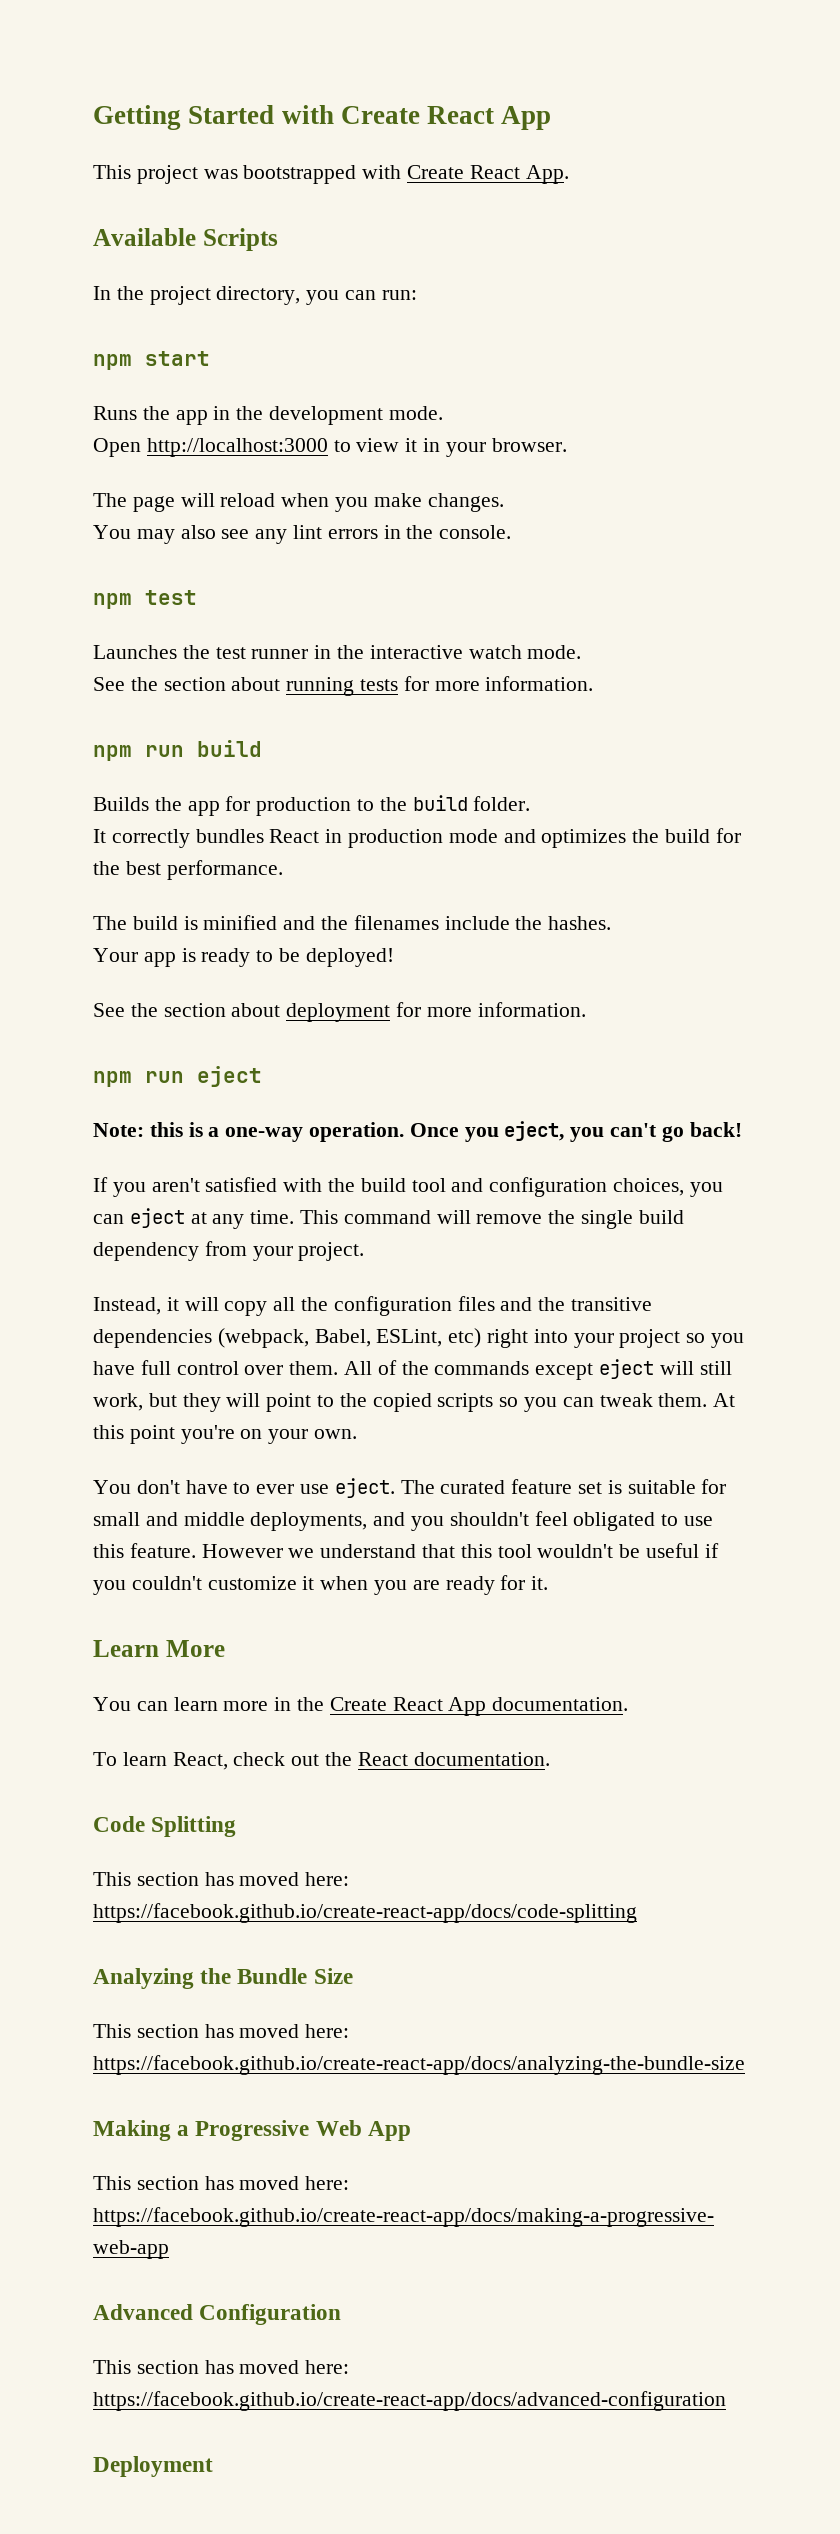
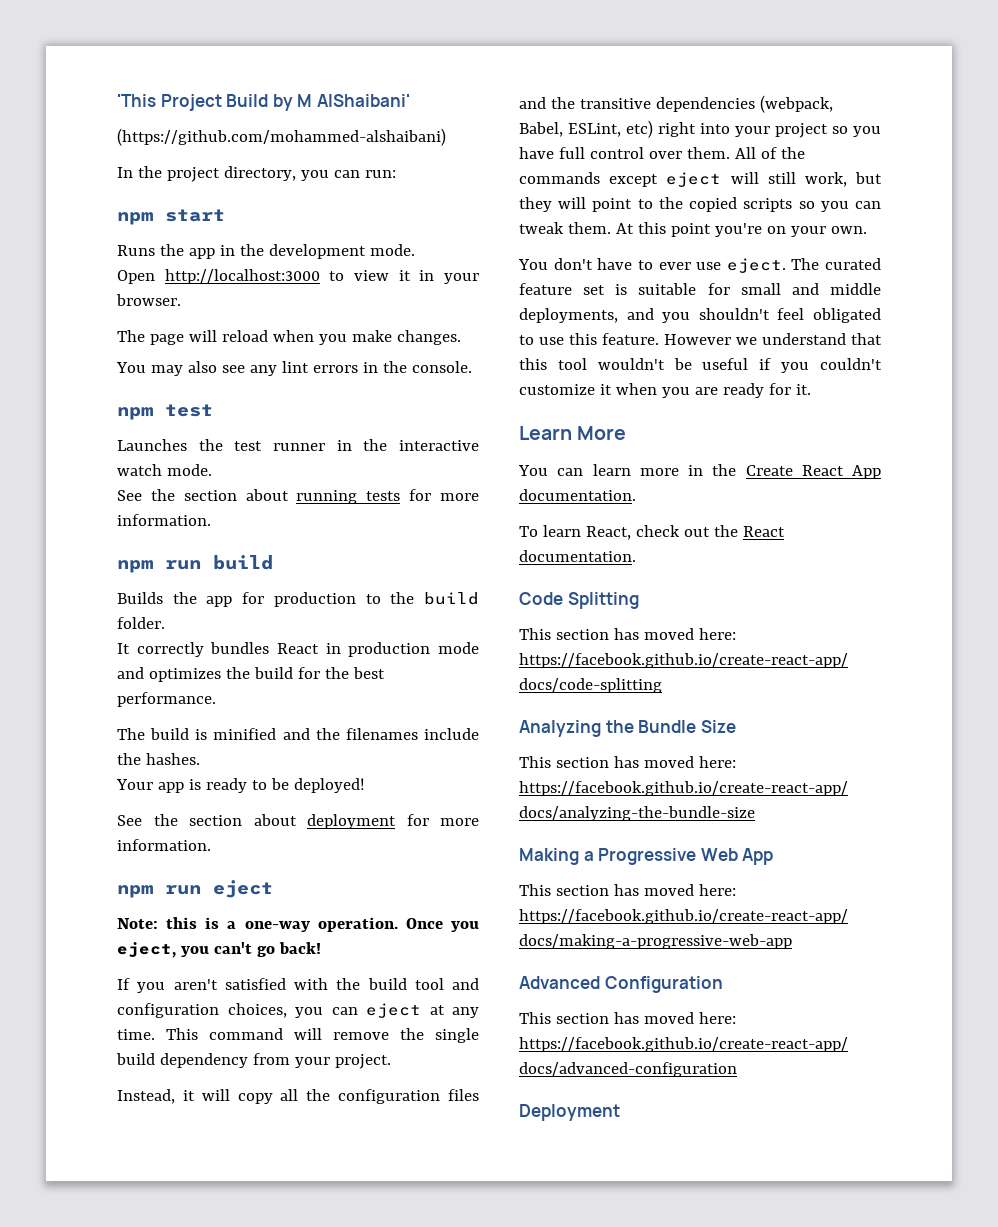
[93,105,552,130] [93,165,569,184] [93,228,278,251] Getting Started with Create React App // This project was bootstrapped with Create React App. // Available Scripts -> [117,94,410,111] [117,128,446,146] 'This Project Build by M AlShaibani' // (https://github.com/mohammed-alshaibani)

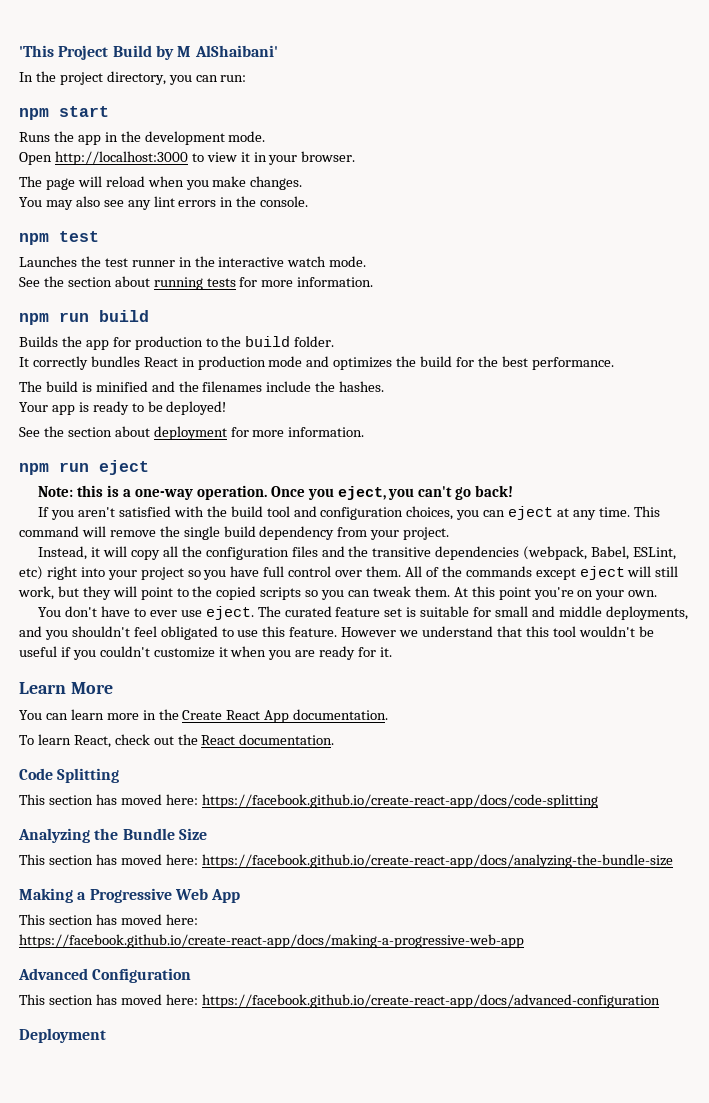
[117,128,446,146] // (https://github.com/mohammed-alshaibani) -> (278, 51) none

